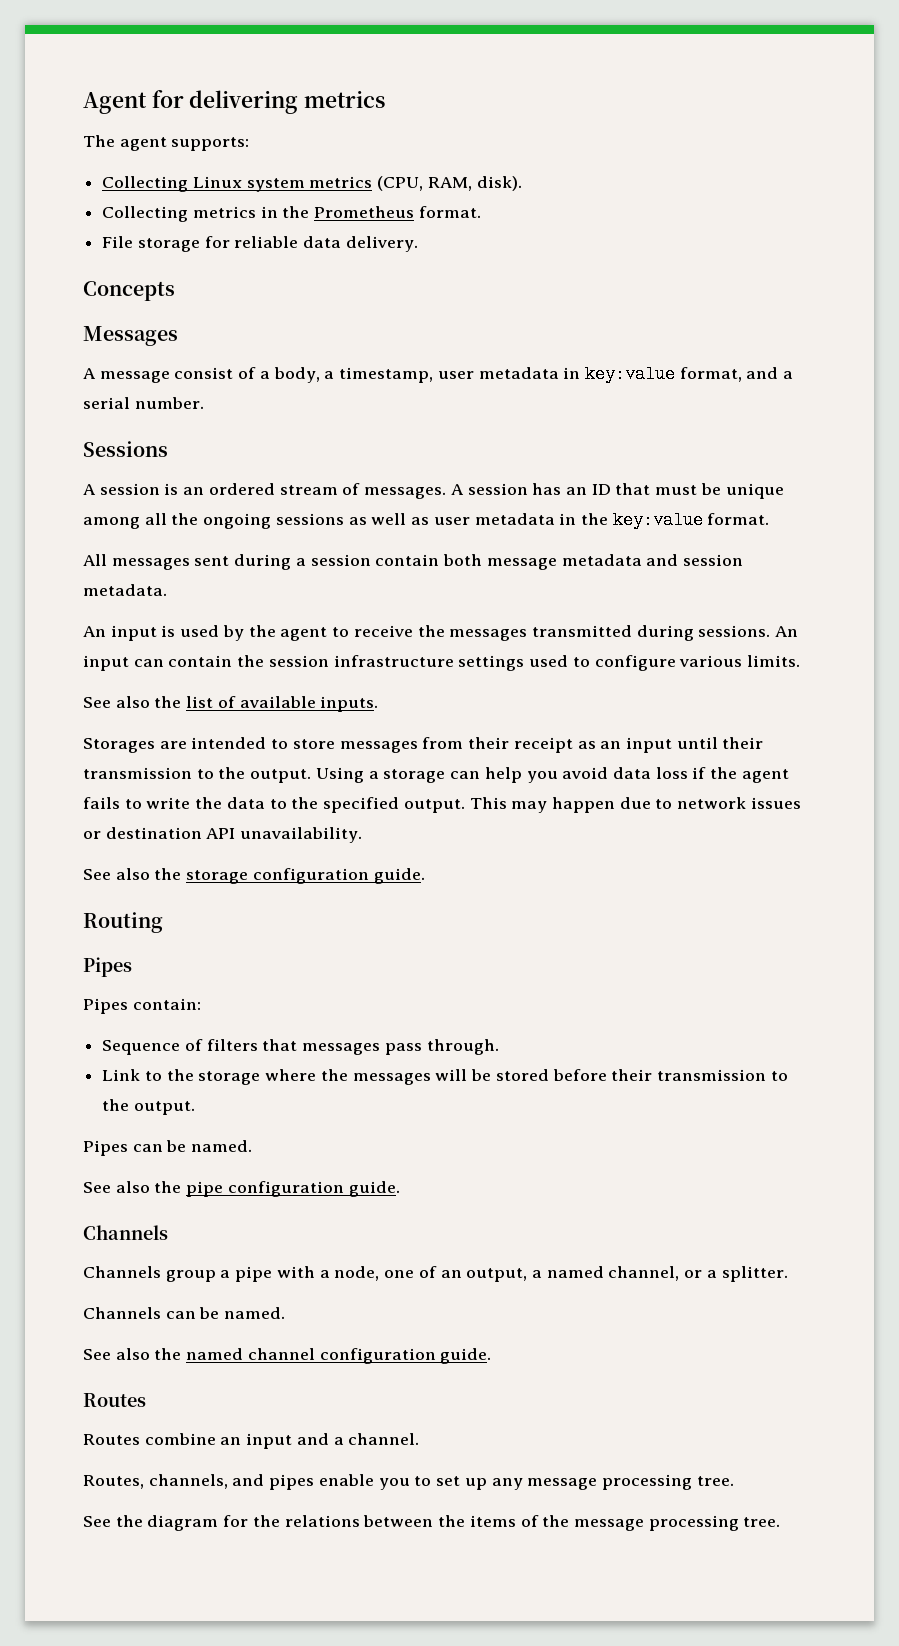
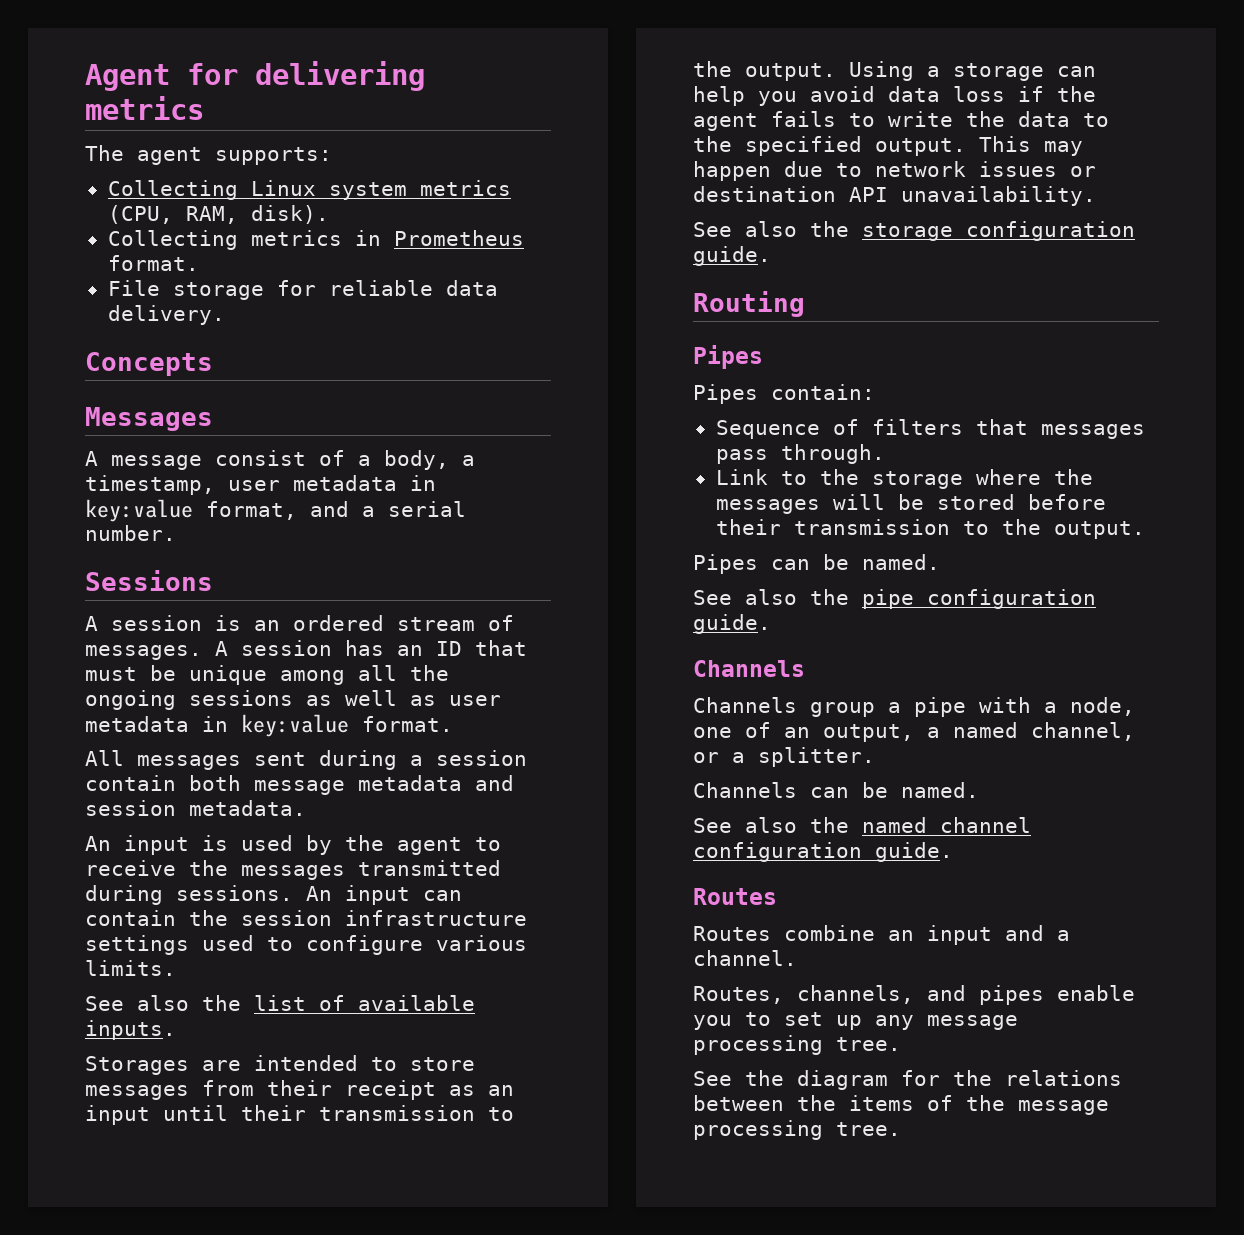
[282,206,310,218] the -> (381, 238) none
[580,513,608,525] the -> (228, 724) none

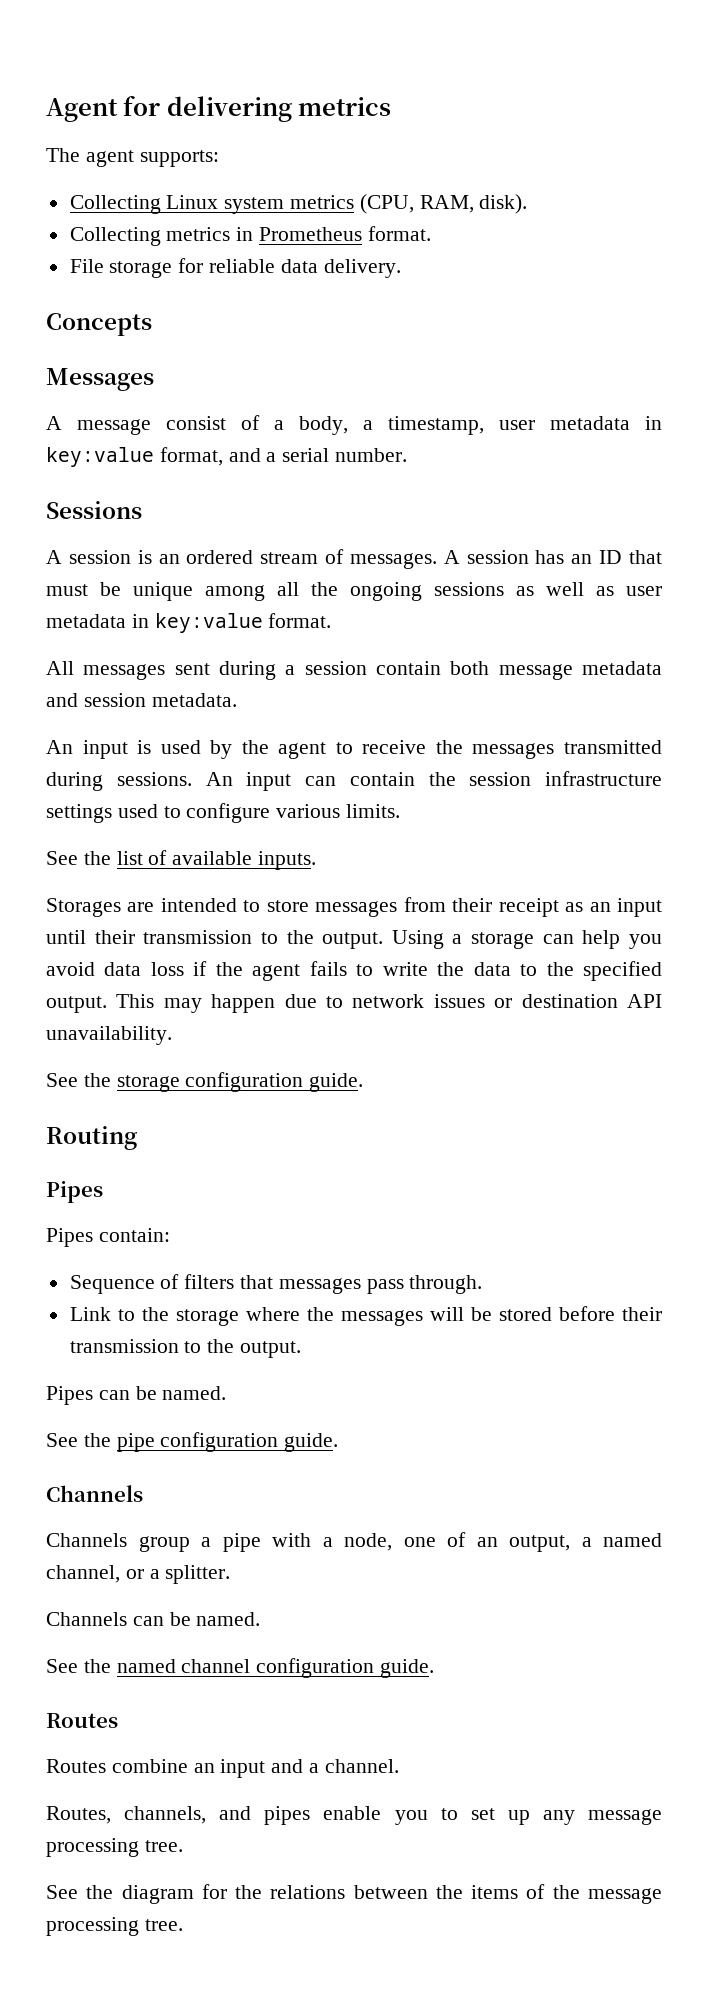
[137,995,189,1011] also -> (78, 858) none
[745,221,797,237] also -> (78, 1080) none
[745,589,797,605] also -> (78, 1440) none
[745,817,797,833] also -> (78, 1666) none

